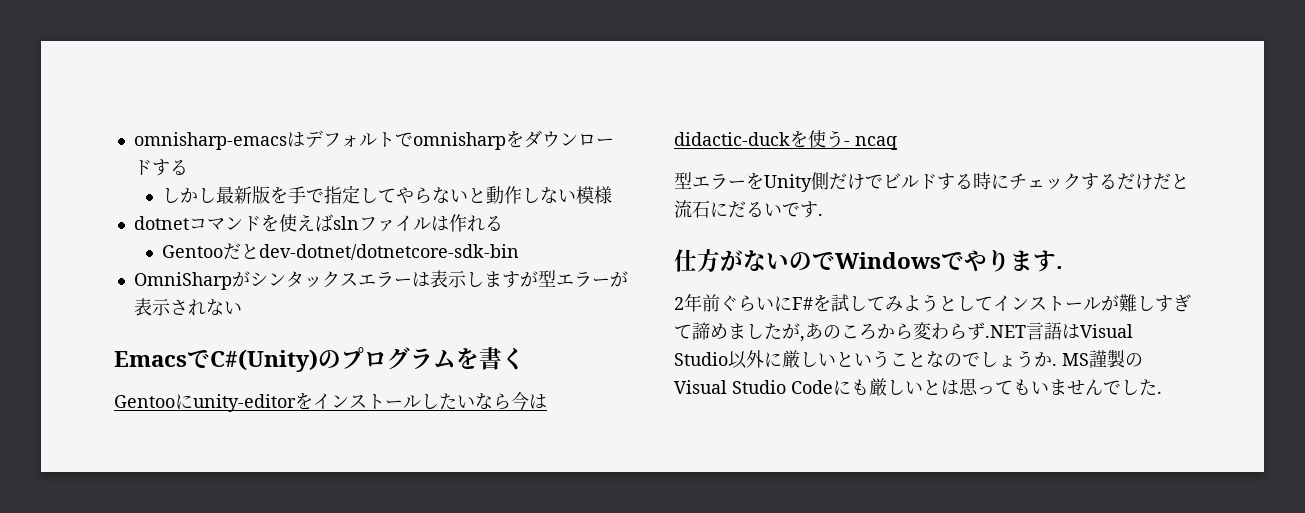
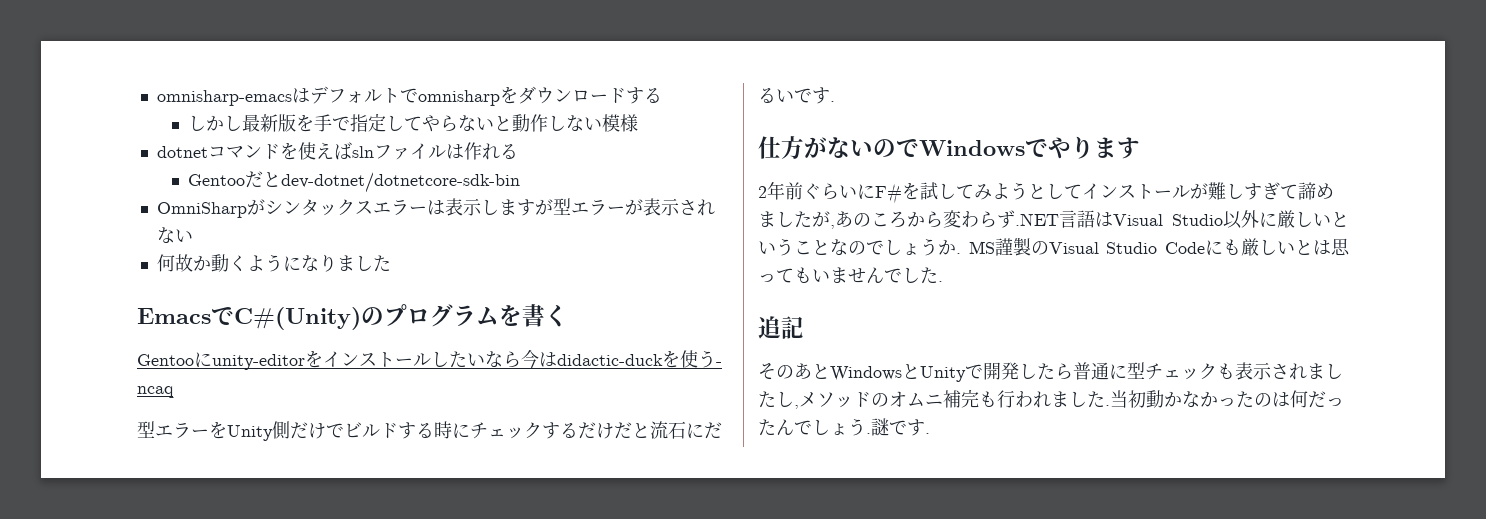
(242, 308) none -> [156,254,391,272] // 何故か動くようになりました
[1056,266,1063,269] . -> (1140, 148) none
(1162, 392) none -> [758,316,804,339] [758,362,1343,382] [758,389,1344,409] [758,418,930,436] // 追記 // そのあとWindowsとUnityで開発したら普通に型チェックも表示されましたし,メソッドのオムニ補完も行われました.当初動かなかったのは何だったんでしょう.謎です.

